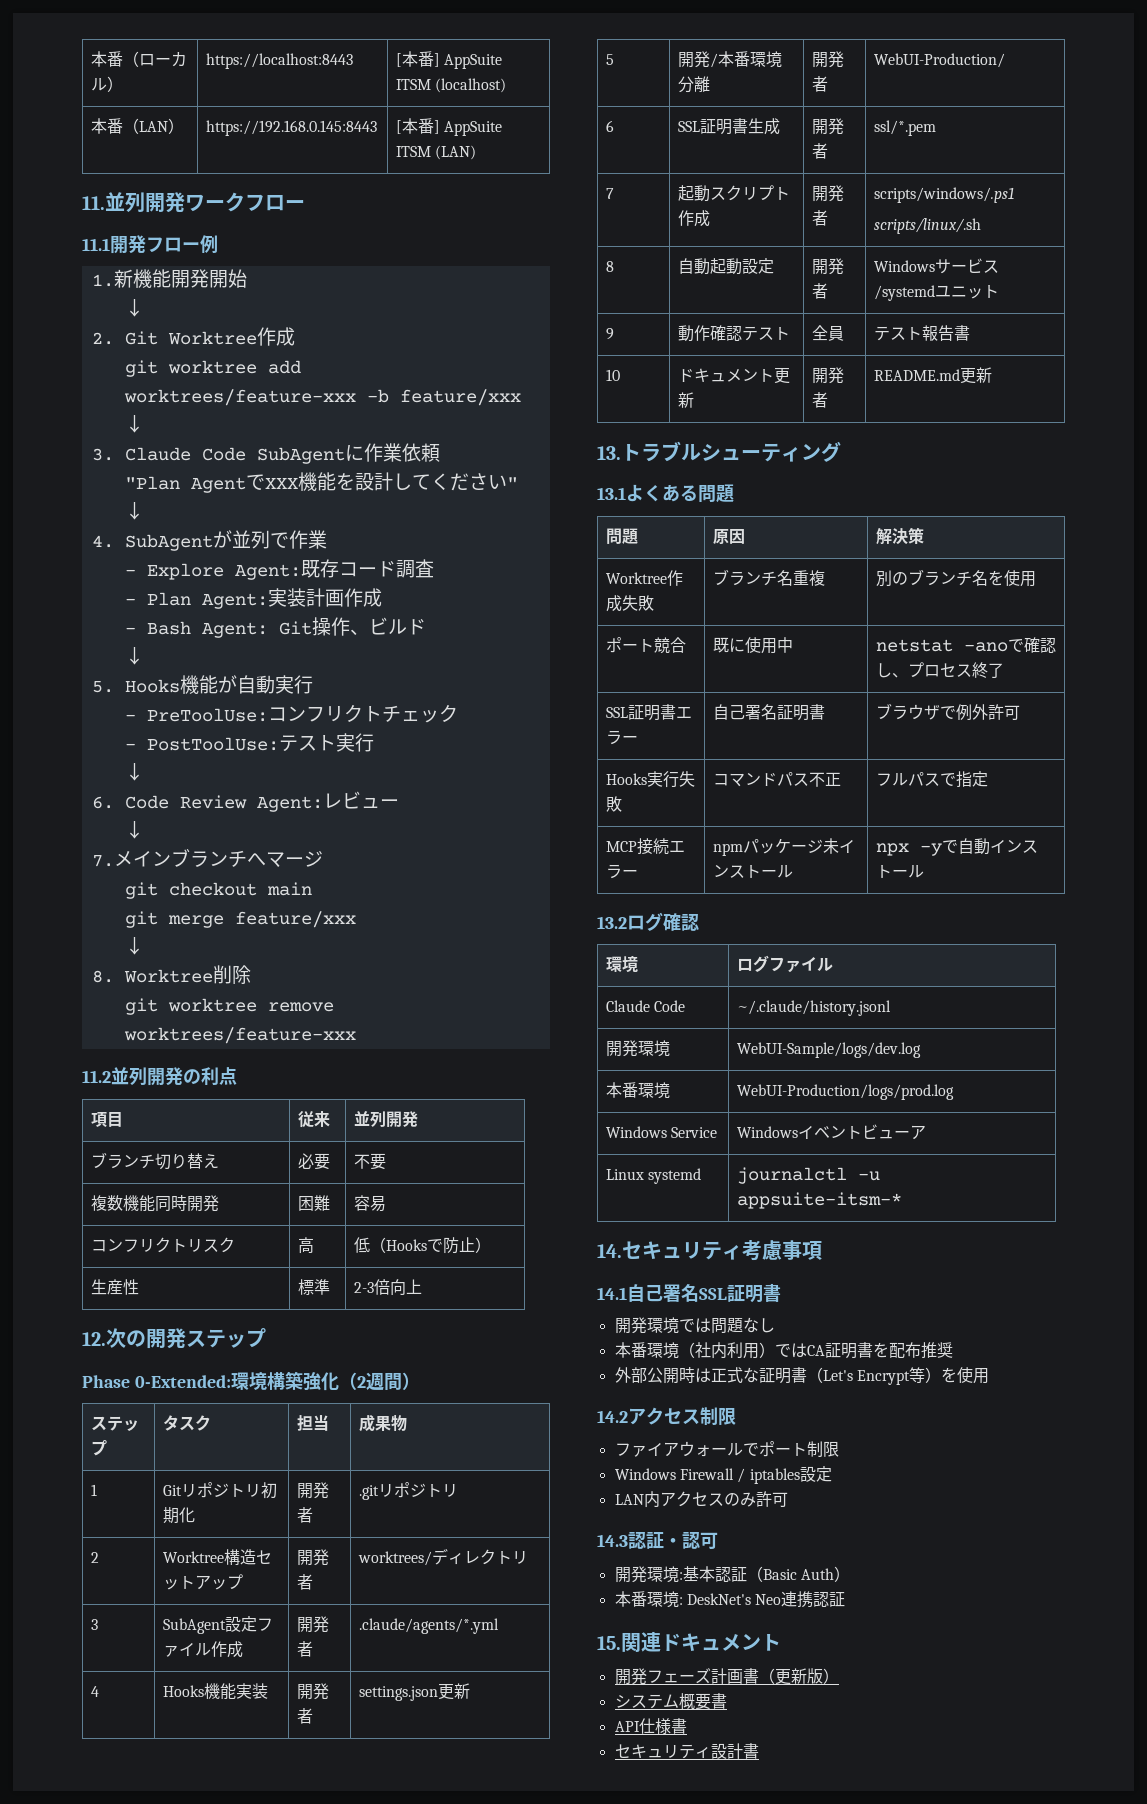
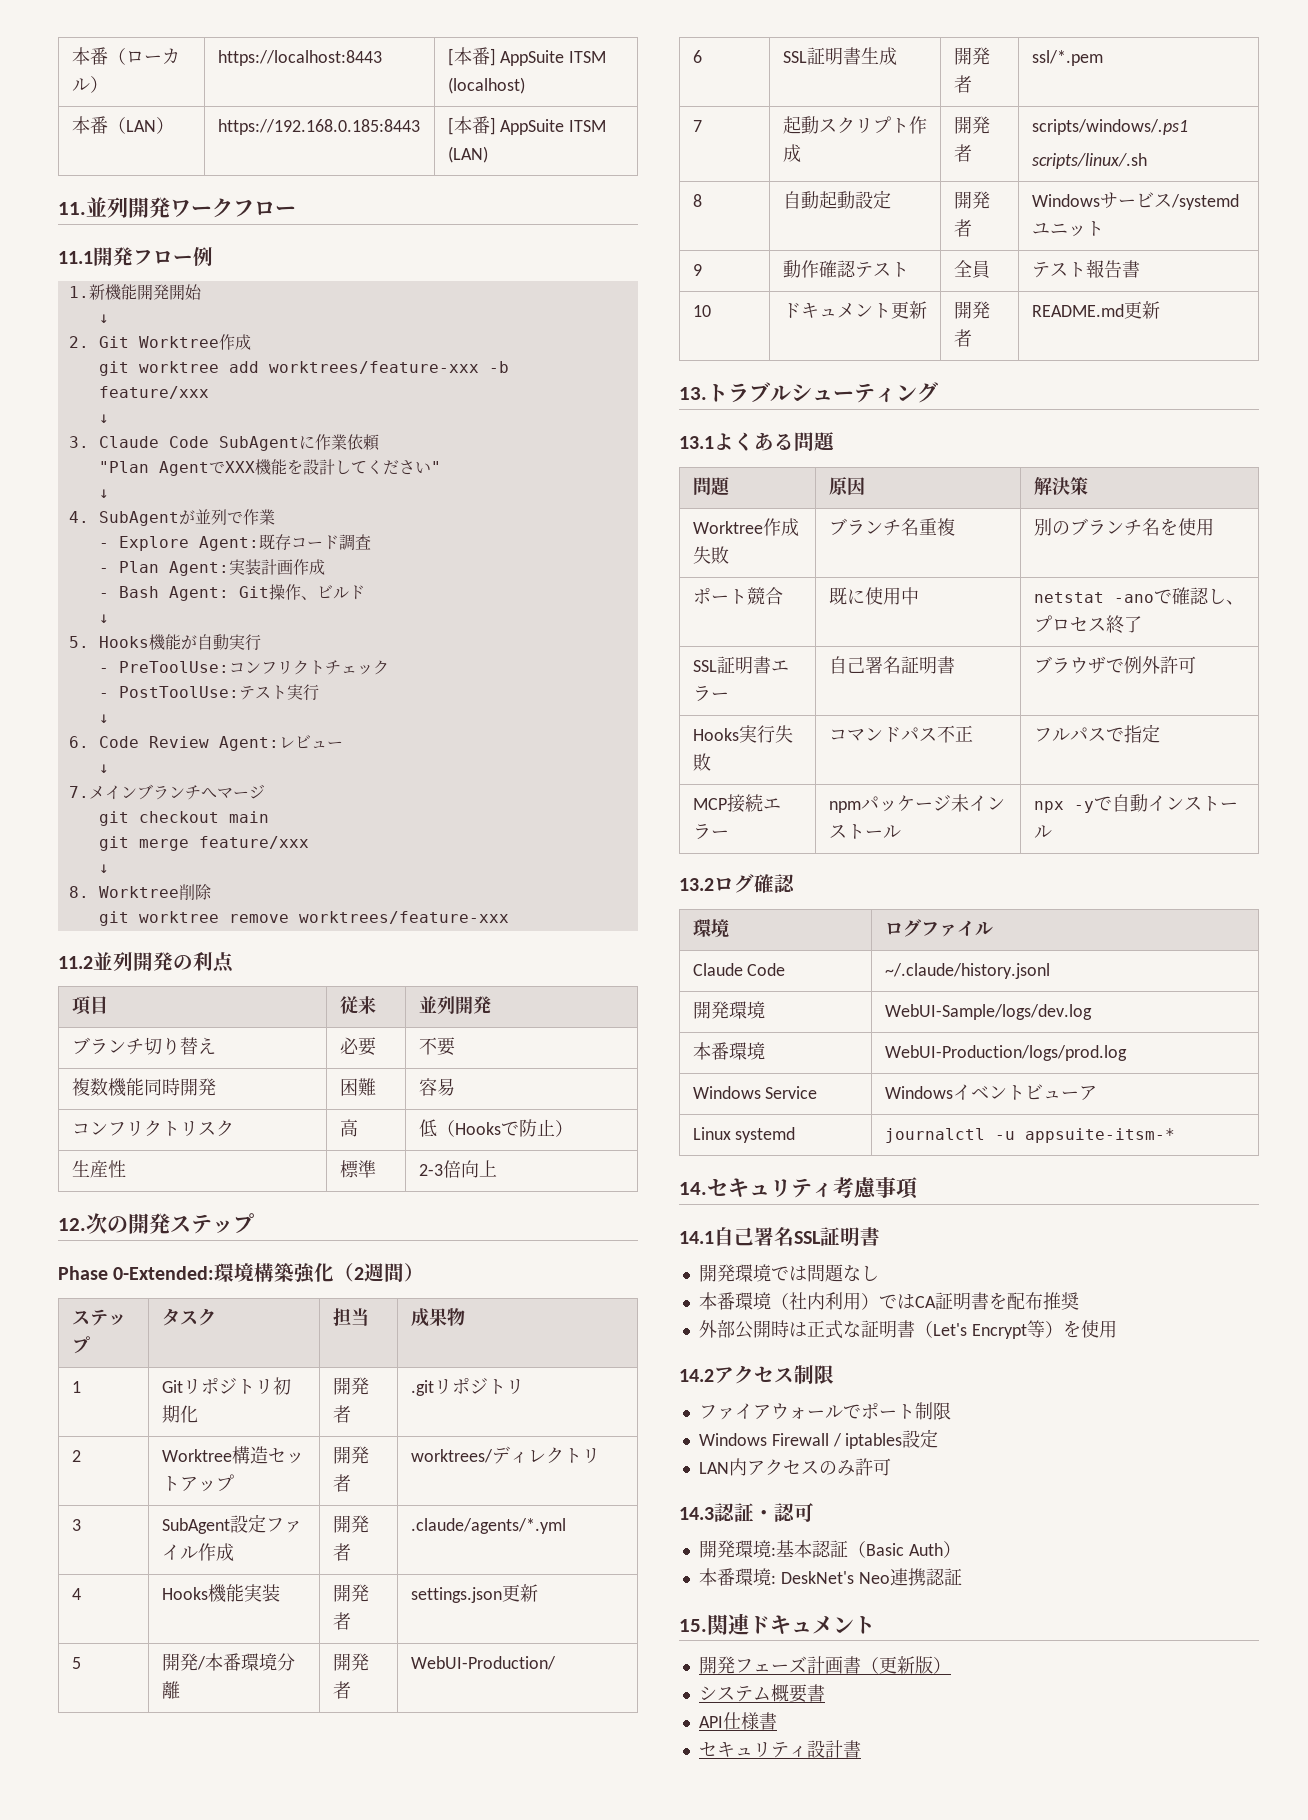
[205,120,377,136] https://192.168.0.145:8443 -> [217,119,420,135] https://192.168.0.185:8443

